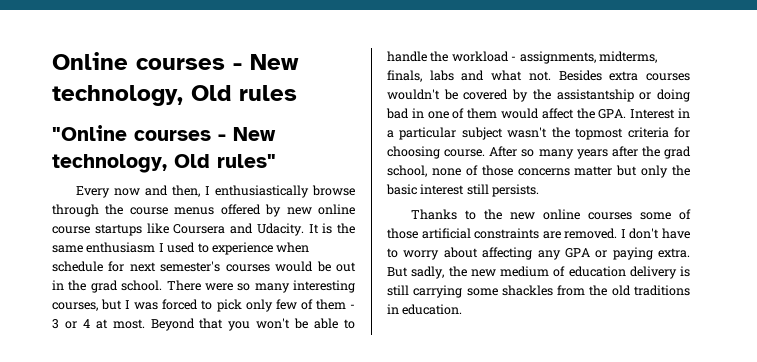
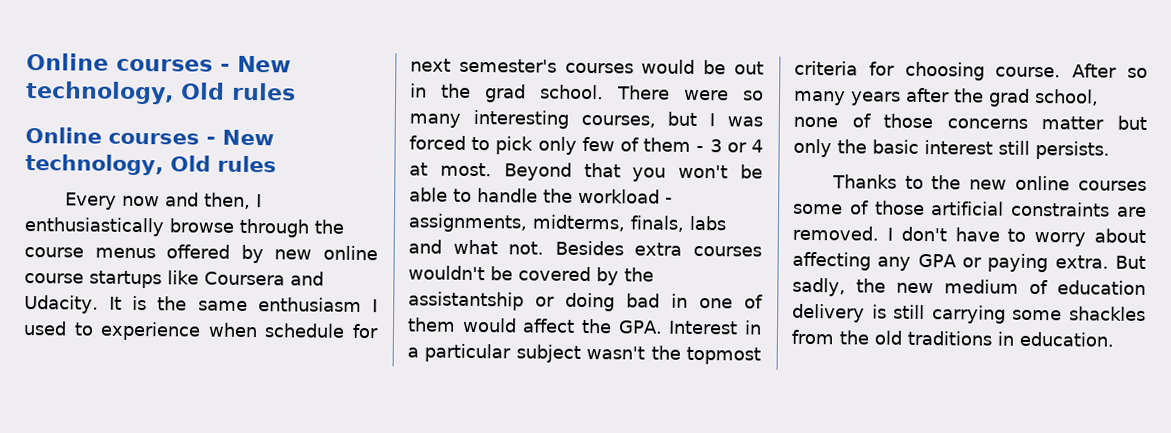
[52,52,299,70] [52,85,297,106] [52,125,276,141] [52,154,276,173] Online courses - New technology, Old rules // "Online courses - New technology, Old rules" -> [26,53,291,73] [25,81,296,105] [25,127,274,146] [25,154,277,176] Online courses - New technology, Old rules // Online courses - New technology, Old rules

